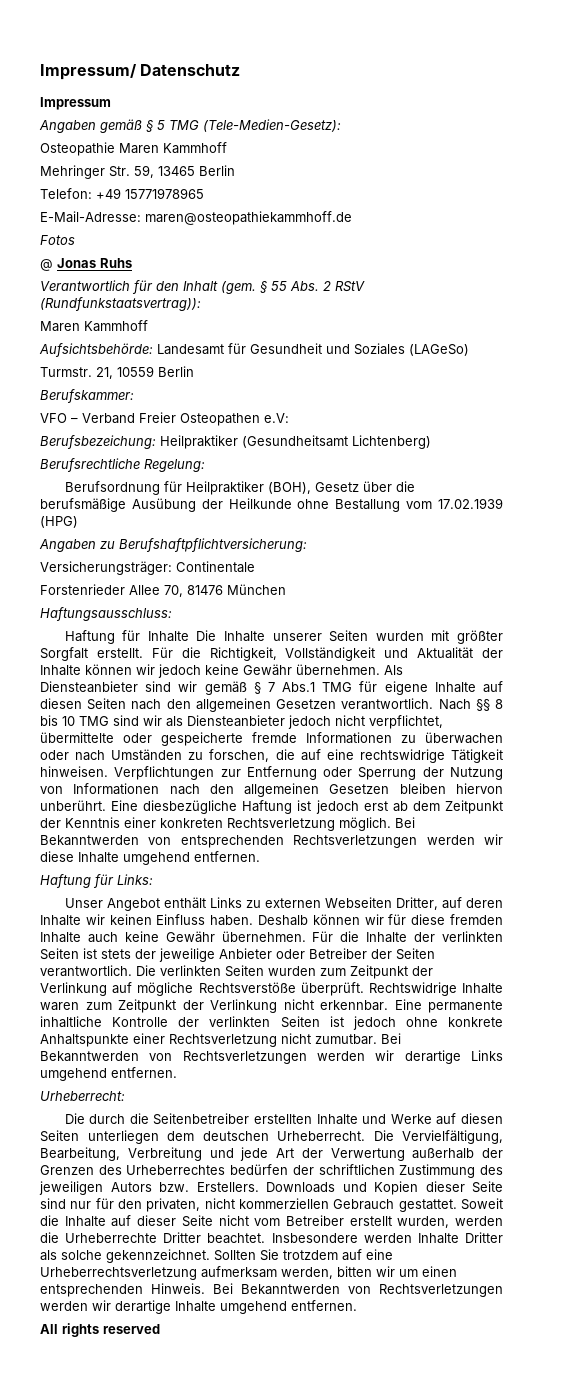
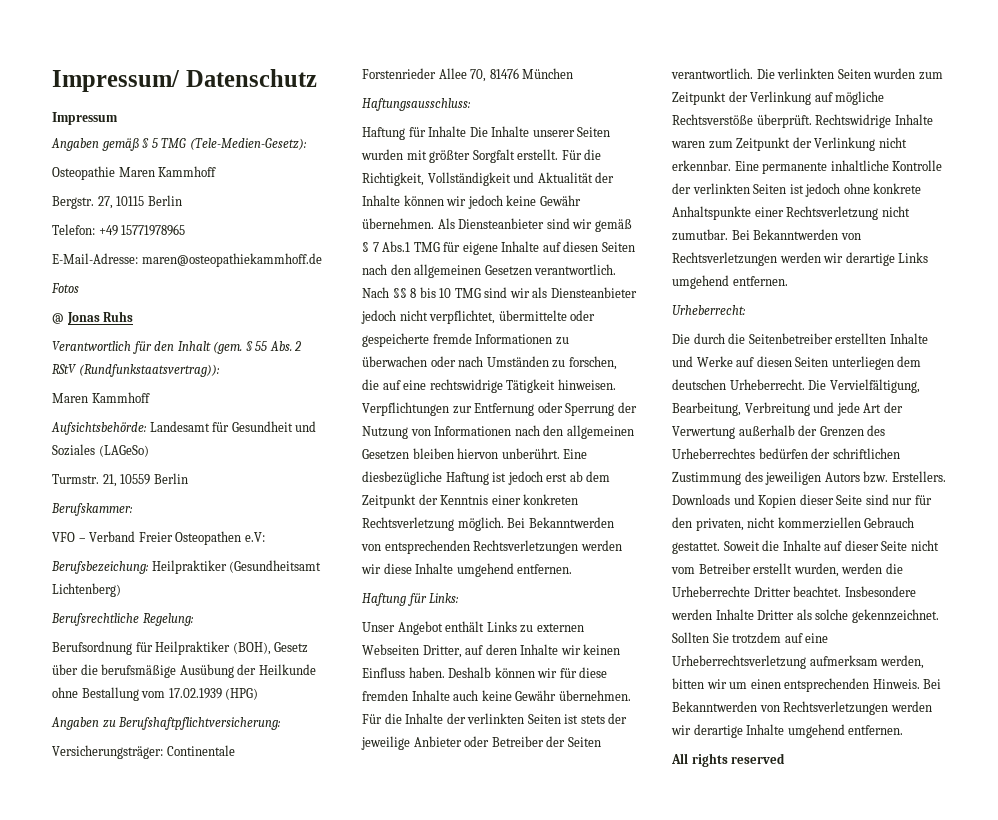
[40,165,195,179] Mehringer Str. 59, 13465 -> [52,196,145,209] Bergstr. 27, 10115

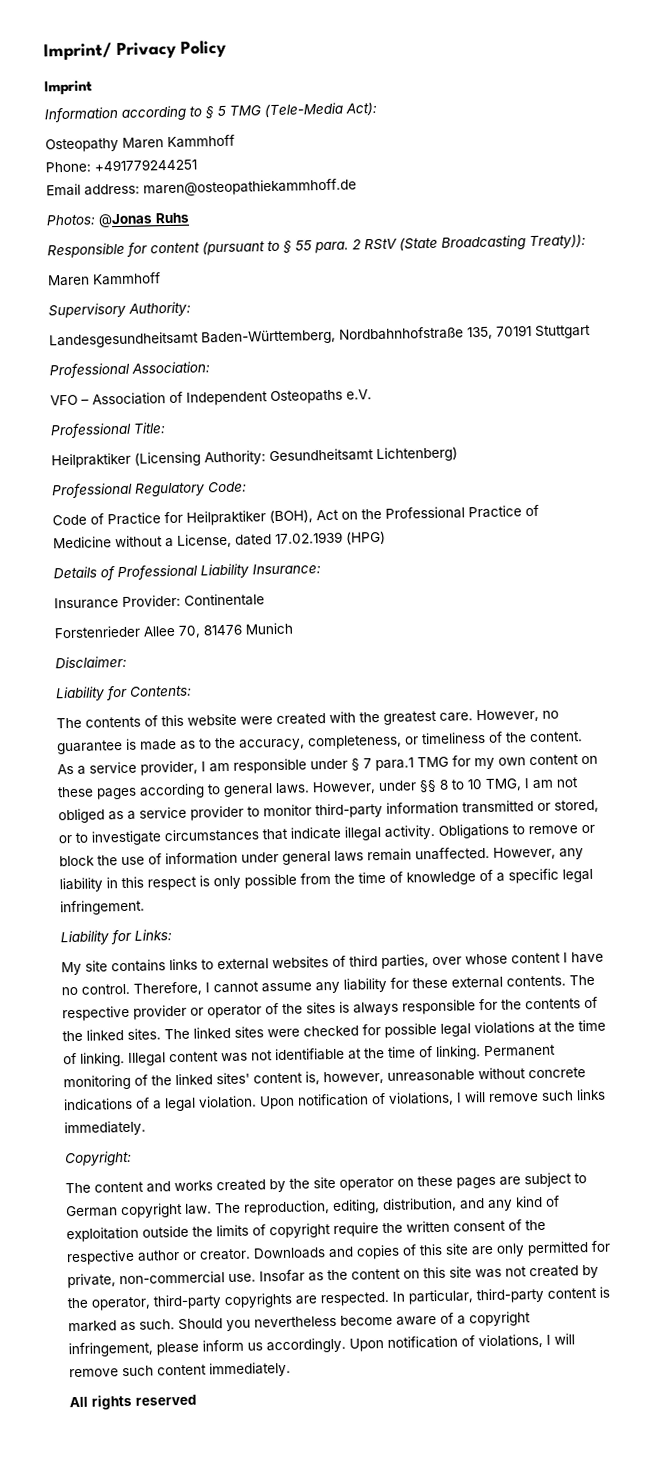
[52,69,317,92] [52,112,118,125] [51,138,307,151] [52,166,217,180] [52,195,182,209] [52,224,186,236] [52,253,322,267] [51,283,79,293] [52,311,134,325] [52,341,243,354] Impressum/ Datenschutz // Impressum // Angaben gemäß § 5 TMG (Tele-Medien-Gesetz): // Osteopathie Maren Kammhoff // Bergstr. 27, 10115 Berlin // Telefon: +49 15771978965 // E-Mail-Adresse: maren@osteopathiekammhoff.de // Fotos // @ Jonas Ruhs // Verantwortlich für den Inhalt (gem. -> [43,39,227,61] [44,80,93,96] [44,101,377,123] [45,134,235,153] [45,158,197,173] [46,178,357,197] [46,212,189,228] [47,240,280,259] Imprint/ Privacy Policy // Imprint // Information according to § 5 TMG (Tele-Media Act): // Osteopathy Maren Kammhoff // Phone: +491779244251 // Email address: maren@osteopathiekammhoff.de // Photos: @Jonas Ruhs // Responsible for content (pursuant to
[269,341,292,351] Abs. -> [314,241,349,254] para.
[78,364,220,377] [52,392,150,403] [51,421,317,435] [52,444,149,457] [52,473,188,487] [51,503,133,516] [52,531,265,545] [51,560,322,574] [52,583,121,597] [51,613,194,626] [52,641,309,655] [52,664,316,678] [52,687,259,701] [51,717,282,730] [52,745,163,759] (Rundfunkstaatsvertrag)): // Maren Kammhoff // Aufsichtsbehörde: Landesamt für Gesundheit und Soziales (LAGeSo) // Turmstr. 21, 10559 Berlin // Berufskammer: // VFO – Verband Freier Osteopathen e.V: // Berufsbezeichung: Heilpraktiker (Gesundheitsamt Lichtenberg) // Berufsrechtliche Regelung: // Berufsordnung für Heilpraktiker (BOH), Gesetz über die berufsmäßige Ausübung der Heilkunde ohne Bestallung vom 17.02.1939 (HPG) // Angaben zu Berufshaftpflichtversicherung: // Versicherungsträger: -> [399,233,586,251] [47,272,161,287] [48,301,191,319] [49,324,591,349] [49,361,210,379] [50,389,372,406] [50,422,166,439] [51,446,458,469] [52,481,247,499] [52,504,539,526] [53,530,386,549] [53,563,321,581] [54,594,181,610] (State Broadcasting Treaty)): // Maren Kammhoff // Supervisory Authority: // Landesgesundheitsamt Baden-Württemberg, Nordbahnhofstraße 135, 70191 Stuttgart // Professional Association: // VFO – Association of Independent Osteopaths e.V. // Professional Title: // Heilpraktiker (Licensing Authority: Gesundheitsamt Lichtenberg) // Professional Regulatory Code: // Code of Practice for Heilpraktiker (BOH), Act on the Professional Practice of Medicine without a License, dated 17.02.1939 (HPG) // Details of Professional Liability Insurance: // Insurance Provider:
[522,68,574,79] [362,98,471,111] [362,126,611,140] [361,149,602,163] [362,172,615,186] [362,195,581,209] [362,218,632,232] [362,241,635,255] [362,264,617,278] [362,287,637,298] [361,310,596,324] [362,333,569,347] [362,356,617,370] [362,379,616,393] [362,402,637,416] [362,425,634,439] [362,448,588,460] [362,471,611,485] [362,494,579,508] [362,517,614,531] [361,540,622,554] [361,563,573,577] [362,593,460,606] [362,621,584,635] [362,644,621,658] [362,667,608,678] [362,690,631,701] [362,713,628,724] [361,736,601,750] [671,68,943,80] [672,91,885,105] [672,114,933,128] [671,137,907,151] [672,160,943,174] [672,183,922,197] [672,206,910,220] [672,229,861,241] [672,252,929,266] [672,275,788,289] [672,305,746,315] [672,333,928,344] [672,356,922,370] [672,379,920,393] [672,402,903,416] [672,425,886,439] [672,448,900,459] [672,471,946,485] [672,494,932,508] [672,517,915,531] [672,540,939,554] [671,563,903,577] [672,586,916,597] [671,609,939,623] [672,632,829,644] [672,655,925,669] [672,678,942,692] [672,701,932,715] [671,724,904,738] München // Haftungsausschluss: // Haftung für Inhalte Die Inhalte unserer Seiten wurden mit größter Sorgfalt erstellt. Für die Richtigkeit, Vollständigkeit und Aktualität der Inhalte können wir jedoch keine Gewähr übernehmen. Als Diensteanbieter sind wir gemäß § 7 Abs.1 TMG für eigene Inhalte auf diesen Seiten nach den allgemeinen Gesetzen verantwortlich. Nach §§ 8 bis 10 TMG sind wir als Diensteanbieter jedoch nicht verpflichtet, übermittelte oder gespeicherte fremde Informationen zu überwachen oder nach Umständen zu forschen, die auf eine rechtswidrige Tätigkeit hinweisen. Verpflichtungen zur Entfernung oder Sperrung der Nutzung von Informationen nach den allgemeinen Gesetzen bleiben hiervon unberührt. Eine diesbezügliche Haftung ist jedoch erst ab dem Zeitpunkt der Kenntnis einer konkreten Rechtsverletzung möglich. Bei Bekanntwerden von entsprechenden Rechtsverletzungen werden wir diese Inhalte umgehend entfernen. // Haftung für Links: // Unser Angebot enthält Links zu externen Webseiten Dritter, auf deren Inhalte wir keinen Einfluss haben. Deshalb können wir für diese fremden Inhalte auch keine Gewähr übernehmen. Für die Inhalte der verlinkten Seiten ist stets der jeweilige Anbieter oder Betreiber der Seiten verantwortlich. Die verlinkten Seiten wurden zum Zeitpunkt der Verlinkung auf mögliche Rechtsverstöße überprüft. Rechtswidrige Inhalte waren zum Zeitpunkt der Verlinkung nicht erkennbar. Eine permanente inhaltliche Kontrolle der verlinkten Seiten ist jedoch ohne konkrete Anhaltspunkte einer Rechtsverletzung nicht zumutbar. Bei Bekanntwerden von Rechtsverletzungen werden wir derartige Links umgehend entfernen. // Urheberrecht: // Die durch die Seitenbetreiber erstellten Inhalte und Werke auf diesen Seiten unterliegen dem deutschen Urheberrecht. Die Vervielfältigung, Bearbeitung, Verbreitung und jede Art der Verwertung außerhalb der Grenzen des Urheberrechtes bedürfen der schriftlichen Zustimmung des jeweiligen Autors bzw. Erstellers. Downloads und Kopien dieser Seite sind nur für den privaten, nicht kommerziellen Gebrauch gestattet. Soweit die Inhalte auf dieser Seite nicht vom Betreiber erstellt wurden, werden die Urheberrechte Dritter beachtet. Insbesondere werden Inhalte Dritter als solche gekennzeichnet. Sollten Sie trotzdem auf eine Urheberrechtsverletzung aufmerksam werden, bitten wir um einen entsprechenden Hinweis. Bei Bekanntwerden von Rechtsverletzungen werden wir derartige Inhalte umgehend entfernen. -> [245,622,293,635] [55,655,127,669] [55,685,192,702] [56,708,559,729] [57,731,583,755] [57,754,598,776] [57,777,578,800] [58,799,599,824] [58,823,595,846] [59,846,584,867] [59,868,593,893] [60,899,145,916] [60,929,172,946] [61,951,604,976] [61,974,595,996] [62,996,598,1022] [62,1019,606,1042] [63,1044,556,1067] [63,1067,586,1091] [63,1088,606,1112] [64,1120,146,1137] [64,1150,132,1167] [65,1172,587,1194] [66,1195,560,1219] [66,1219,546,1243] [66,1240,611,1266] [67,1264,599,1289] [67,1286,610,1311] [68,1311,531,1333] [68,1333,575,1358] [69,1361,291,1378] Munich // Disclaimer: // Liability for Contents: // The contents of this website were created with the greatest care. However, no guarantee is made as to the accuracy, completeness, or timeliness of the content. As a service provider, I am responsible under § 7 para.1 TMG for my own content on these pages according to general laws. However, under §§ 8 to 10 TMG, I am not obliged as a service provider to monitor third-party information transmitted or stored, or to investigate circumstances that indicate illegal activity. Obligations to remove or block the use of information under general laws remain unaffected. However, any liability in this respect is only possible from the time of knowledge of a specific legal infringement. // Liability for Links: // My site contains links to external websites of third parties, over whose content I have no control. Therefore, I cannot assume any liability for these external contents. The respective provider or operator of the sites is always responsible for the contents of the linked sites. The linked sites were checked for possible legal violations at the time of linking. Illegal content was not identifiable at the time of linking. Permanent monitoring of the linked sites' content is, however, unreasonable without concrete indications of a legal violation. Upon notification of violations, I will remove such links immediately. // Copyright: // The content and works created by the site operator on these pages are subject to German copyright law. The reproduction, editing, distribution, and any kind of exploitation outside the limits of copyright require the written consent of the respective author or creator. Downloads and copies of this site are only permitted for private, non-commercial use. Insofar as the content on this site was not created by the operator, third-party copyrights are respected. In particular, third-party content is marked as such. Should you nevertheless become aware of a copyright infringement, please inform us accordingly. Upon notification of violations, I will remove such content immediately.

